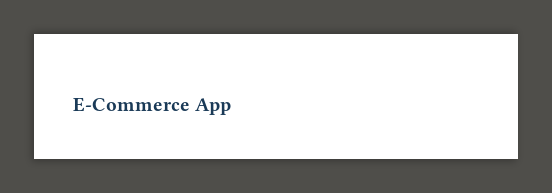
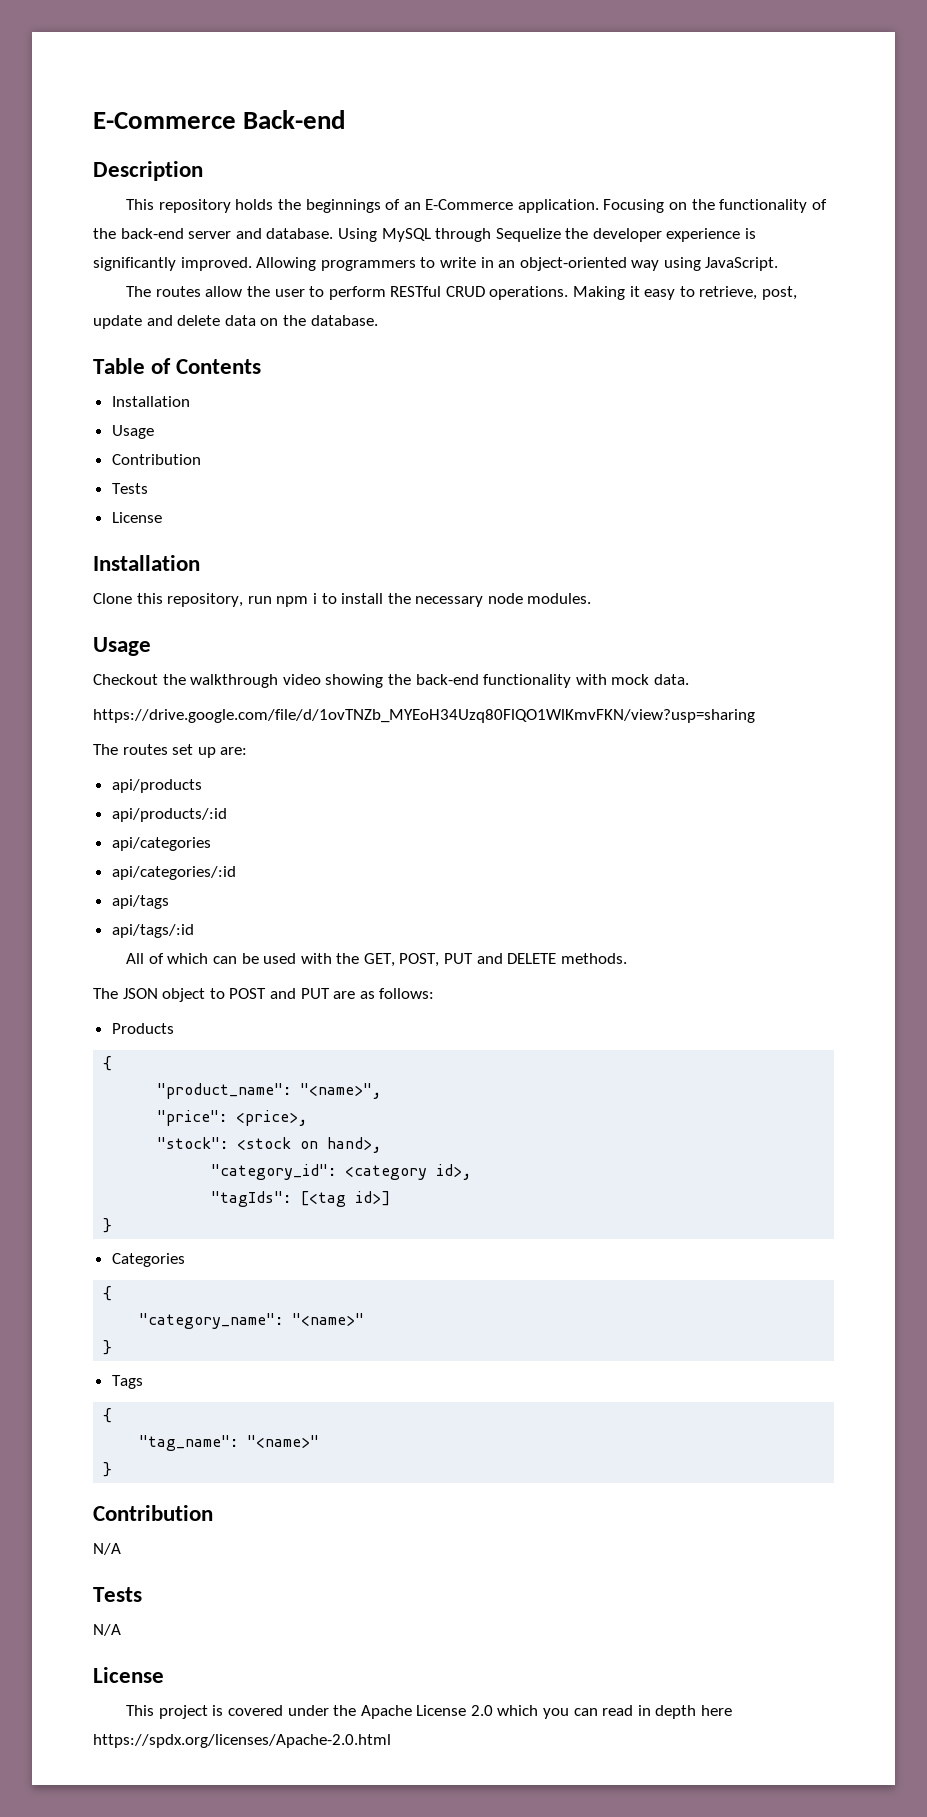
[73,97,232,115] E-Commerce App -> [93,110,346,129] [93,161,203,181] [126,199,827,213] [93,228,757,242] [93,257,779,271] [126,286,798,300] [93,315,378,329] [93,358,262,374] [111,396,190,407] [111,425,154,439] [111,454,201,465] [111,483,148,494] [111,512,162,523] [93,555,200,571] [93,593,592,607] [93,637,151,656] [93,674,689,688] [93,709,755,723] [93,744,248,758] [111,779,202,793] [111,808,227,822] [111,837,211,851] [111,866,236,880] [111,895,169,909] [111,924,194,938] [126,953,627,967] [93,988,435,1002] [111,1023,174,1034] [103,1056,113,1071] [157,1083,382,1099] [157,1110,308,1126] [157,1137,382,1153] [211,1164,472,1180] [211,1191,391,1207] [103,1218,113,1233] [111,1253,185,1267] [103,1286,113,1301] [139,1313,365,1329] [103,1340,113,1355] [111,1375,143,1389] [103,1408,113,1423] [139,1435,320,1451] [103,1462,113,1477] [93,1505,213,1521] [93,1543,121,1555] [93,1587,142,1602] [93,1624,121,1636] [93,1667,164,1683] [126,1705,733,1719] [93,1734,391,1748] E-Commerce Back-end // Description // This repository holds the beginnings of an E-Commerce application. Focusing on the functionality of the back-end server and database. Using MySQL through Sequelize the developer experience is significantly improved. Allowing programmers to write in an object-oriented way using JavaScript. // The routes allow the user to perform RESTful CRUD operations. Making it easy to retrieve, post, update and delete data on the database. // Table of Contents // Installation // Usage // Contribution // Tests // License // Installation // Clone this repository, run npm i to install the necessary node modules. // Usage // Checkout the walkthrough video showing the back-end functionality with mock data. // https://drive.google.com/file/d/1ovTNZb_MYEoH34Uzq80FlQO1WlKmvFKN/view?usp=sharing // The routes set up are: // api/products // api/products/:id // api/categories // api/categories/:id // api/tags // api/tags/:id // All of which can be used with the GET, POST, PUT and DELETE methods. // The JSON object to POST and PUT are as follows: // Products // { // "product_name": "<name>", // "price": <price>, // "stock": <stock on hand>, // "category_id": <category id>, // "tagIds": [<tag id>] // } // Categories // { // "category_name": "<name>" // } // Tags // { // "tag_name": "<name>" // } // Contribution // N/A // Tests // N/A // License // This project is covered under the Apache License 2.0 which you can read in depth here https://spdx.org/licenses/Apache-2.0.html

